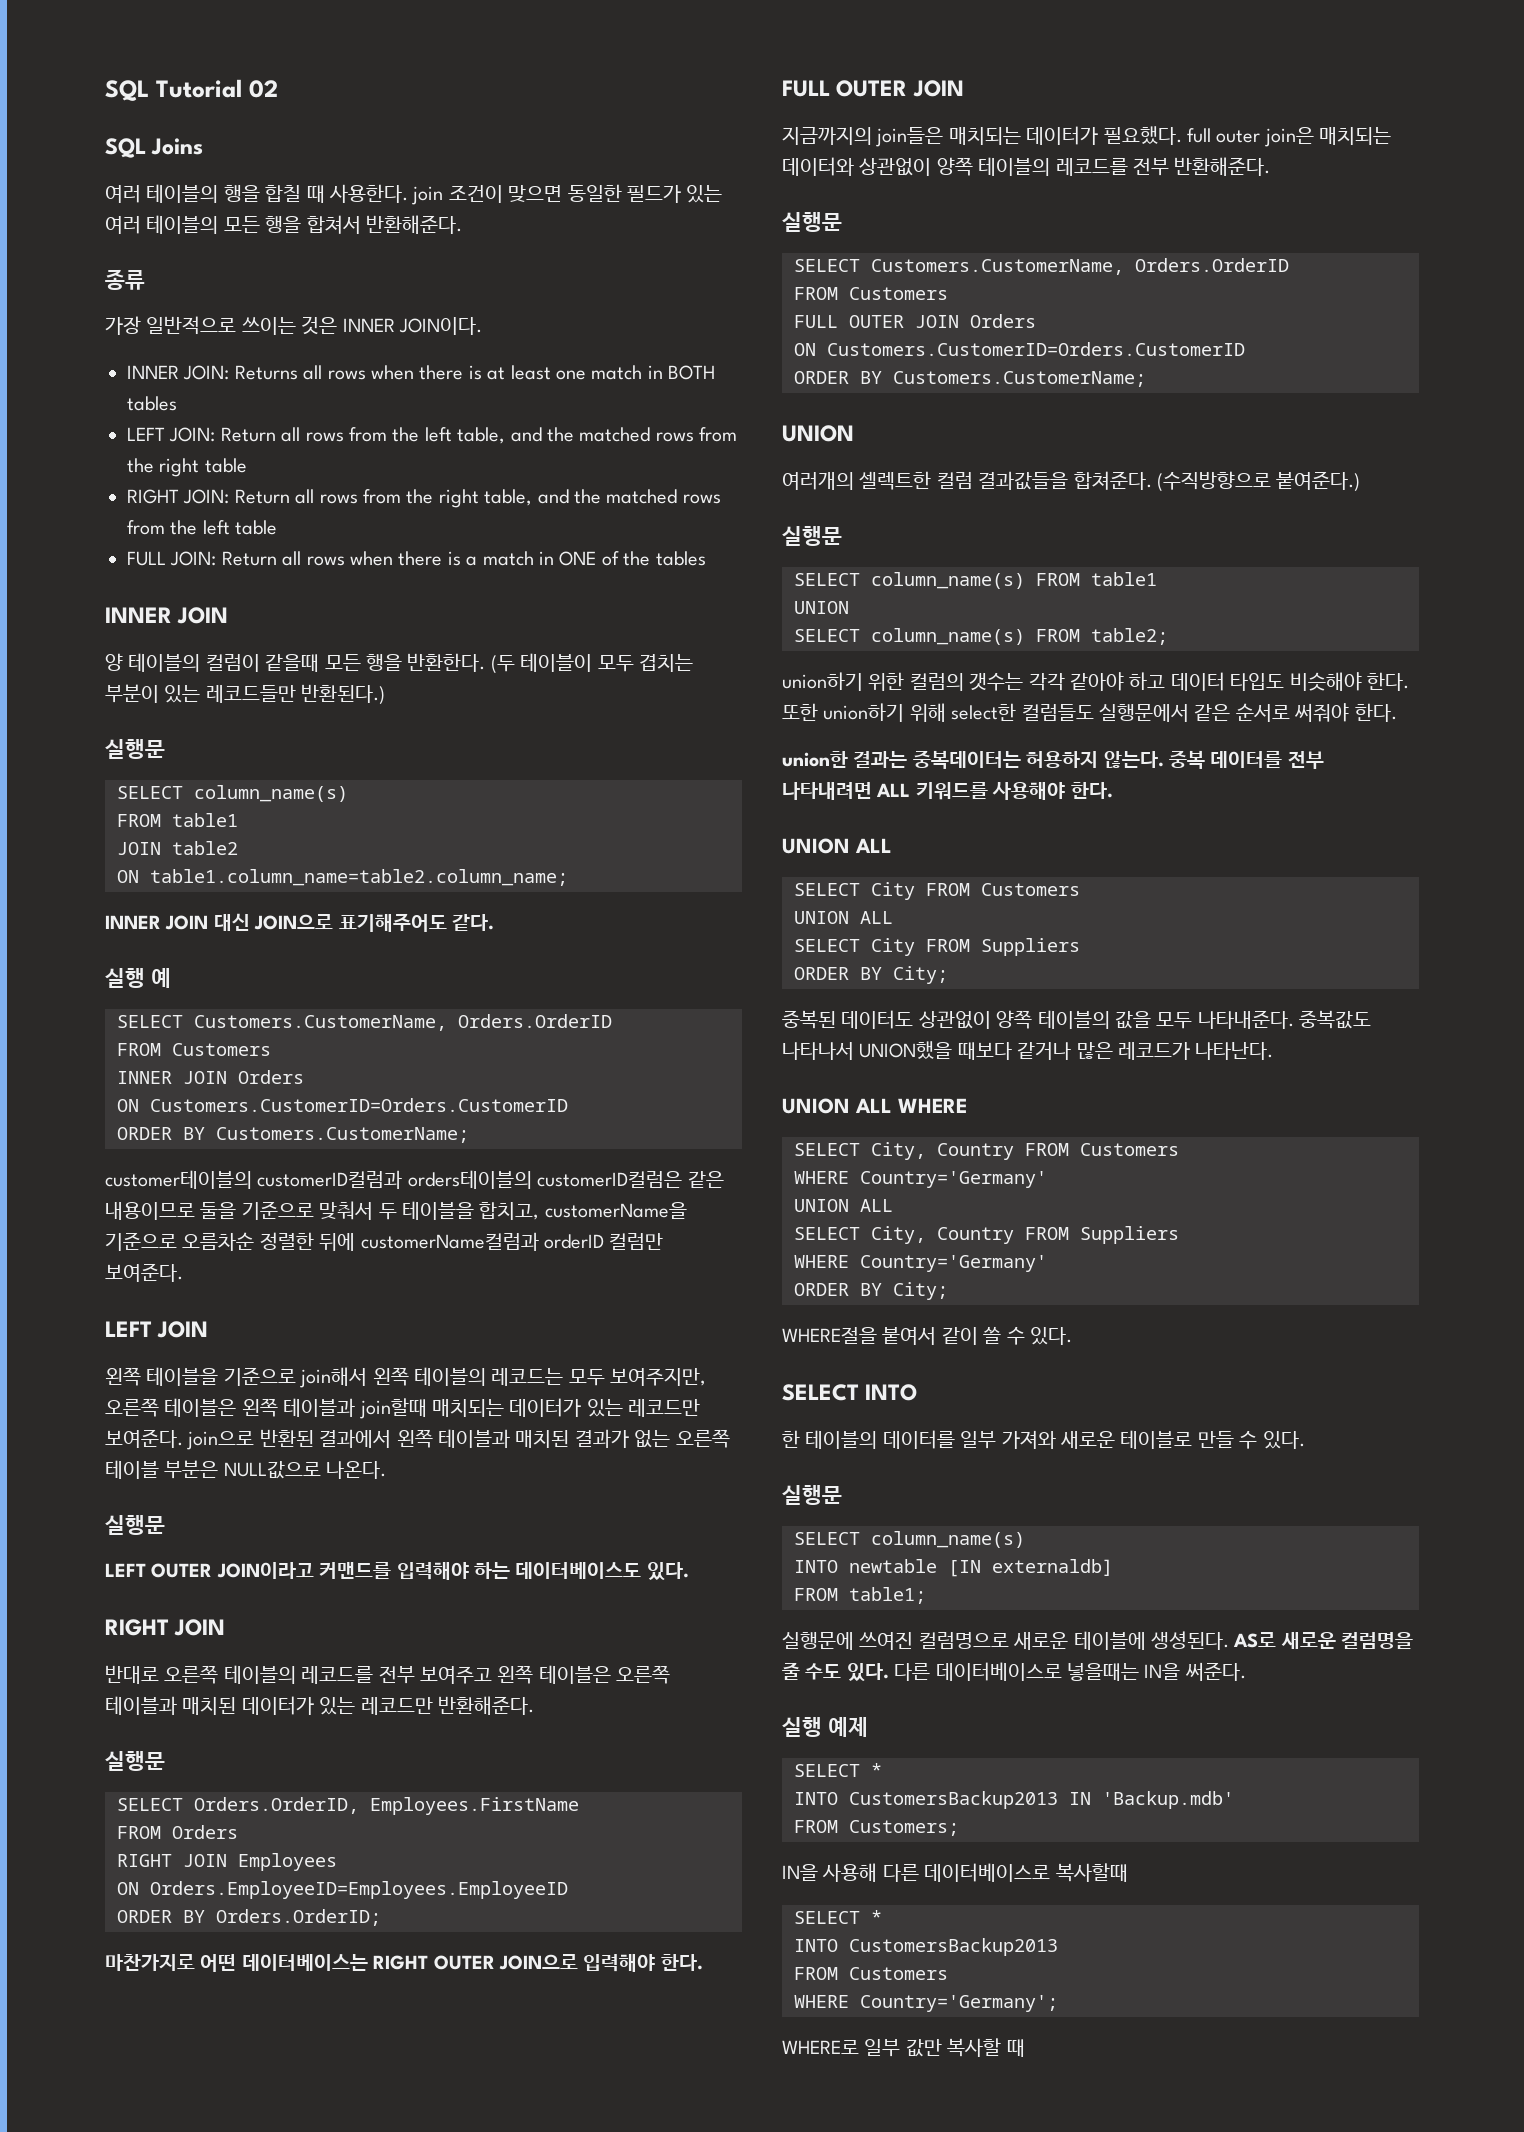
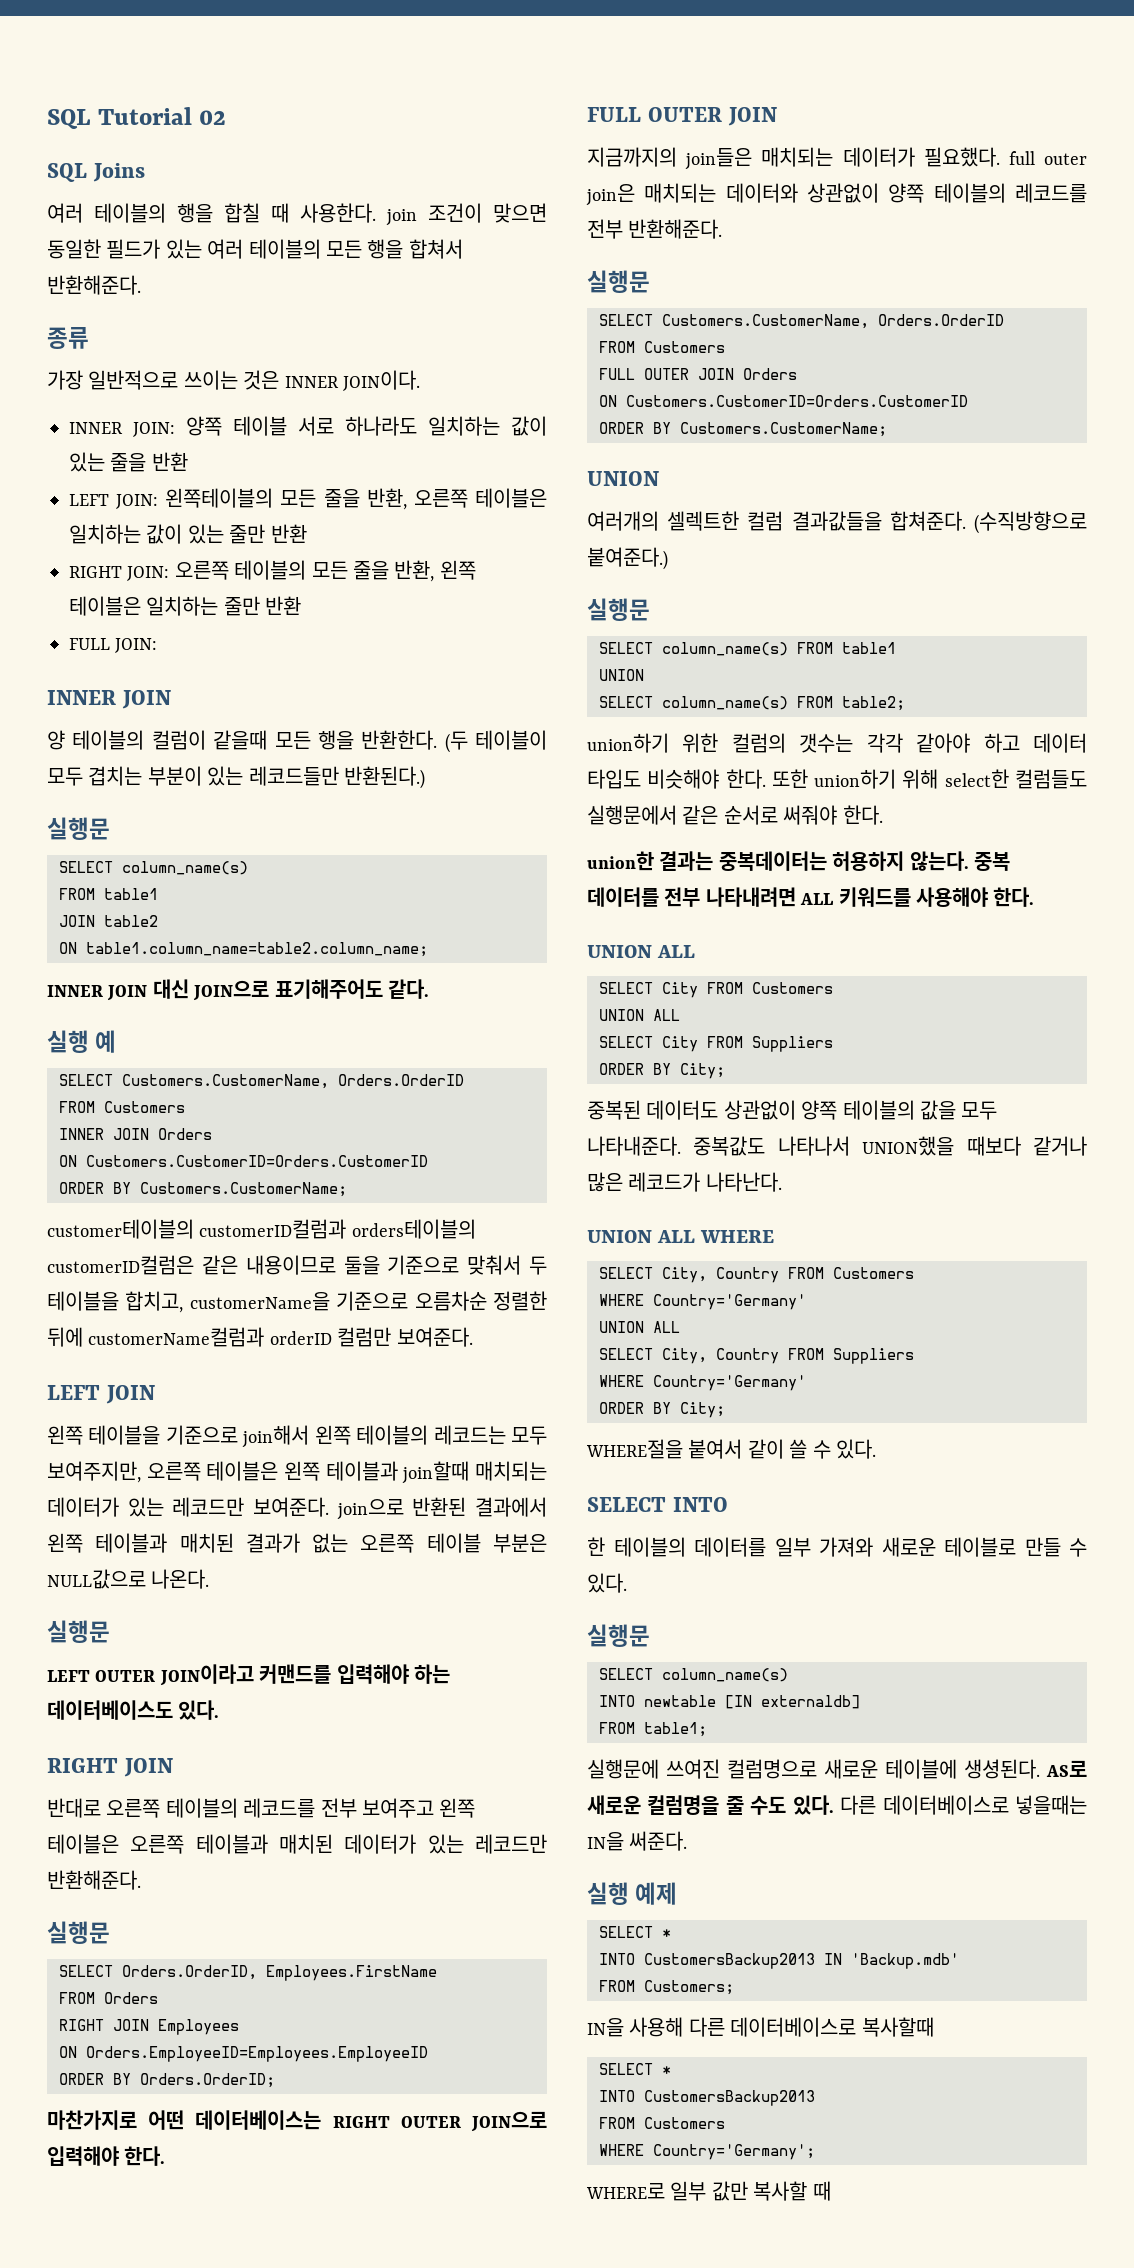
[234,365,716,380] [127,396,177,411] [127,427,738,444] [127,458,247,477] [127,489,721,508] [127,520,278,535] [127,551,706,566] Returns all rows when there is at least one match in BOTH tables // LEFT JOIN: Return all rows from the left table, and the matched rows from the right table // RIGHT JOIN: Return all rows from the right table, and the matched rows from the left table // FULL JOIN: Return all rows when there is a match in ONE of the tables -> [186,416,547,436] [69,452,188,472] [69,488,548,510] [69,524,307,544] [69,560,476,582] [69,596,302,616] [69,638,158,653] 양쪽 테이블 서로 하나라도 일치하는 값이 있는 줄을 반환 // LEFT JOIN: 왼쪽테이블의 모든 줄을 반환, 오른쪽 테이블은 일치하는 값이 있는 줄만 반환 // RIGHT JOIN: 오른쪽 테이블의 모든 줄을 반환, 왼쪽 테이블은 일치하는 줄만 반환 // FULL JOIN:

